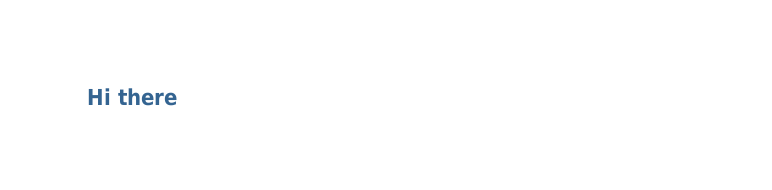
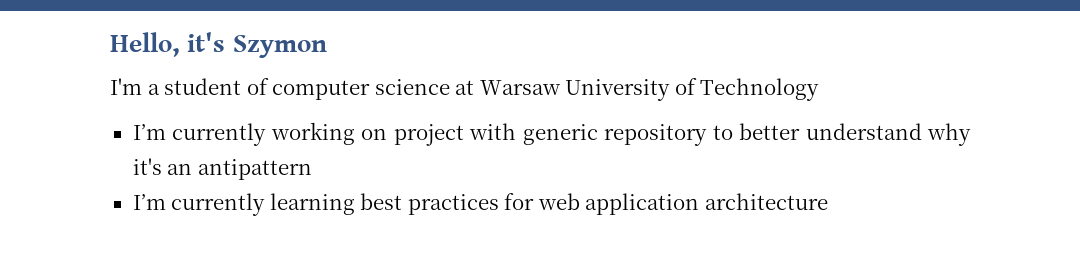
[87,88,177,106] Hi there -> [110,32,327,58] [110,78,820,101] [132,122,971,146] [132,158,312,180] [132,193,828,216] Hello, it's Szymon // I'm a student of computer science at Warsaw University of Technology // I’m currently working on project with generic repository to better understand why it's an antipattern // I’m currently learning best practices for web application architecture

